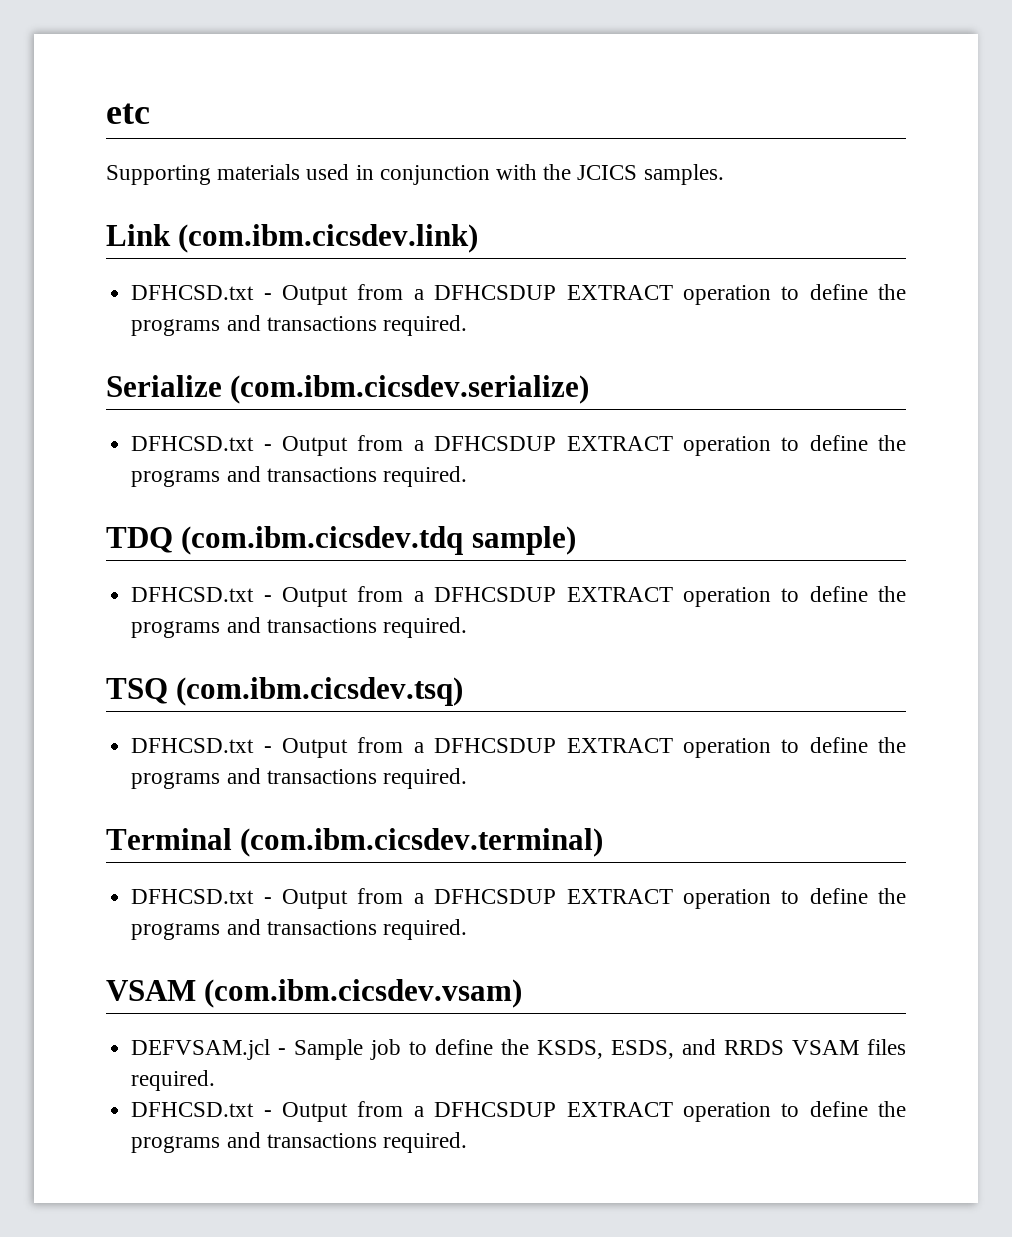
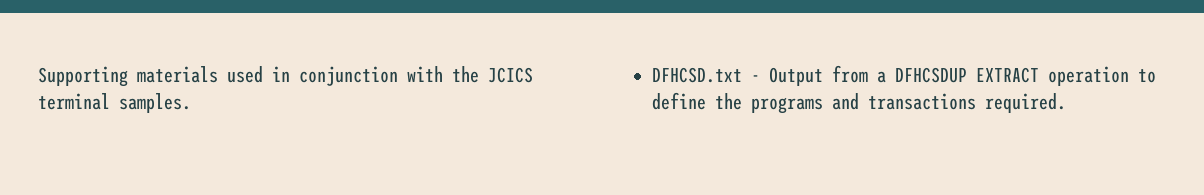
[106,103,150,124] etc // -> (38, 76) none
(638, 172) none -> [38,93,110,110] terminal
[106,224,479,253] // Link (com.ibm.cicsdev.link) -> (191, 103) none
[106,375,590,404] [131,435,906,456] [131,466,467,487] [106,526,576,555] [131,586,906,607] [131,617,467,638] [106,677,464,706] [131,737,906,758] [131,768,467,789] [106,828,604,857] [131,888,906,909] [131,919,467,940] [106,979,523,1008] [131,1039,907,1060] [131,1070,216,1091] [131,1101,906,1122] [131,1132,467,1153] // Serialize (com.ibm.cicsdev.serialize) // DFHCSD.txt - Output from a DFHCSDUP EXTRACT operation to define the programs and transactions required. // TDQ (com.ibm.cicsdev.tdq sample) // DFHCSD.txt - Output from a DFHCSDUP EXTRACT operation to define the programs and transactions required. // TSQ (com.ibm.cicsdev.tsq) // DFHCSD.txt - Output from a DFHCSDUP EXTRACT operation to define the programs and transactions required. // Terminal (com.ibm.cicsdev.terminal) // DFHCSD.txt - Output from a DFHCSDUP EXTRACT operation to define the programs and transactions required. // VSAM (com.ibm.cicsdev.vsam) // DEFVSAM.jcl - Sample job to define the KSDS, ESDS, and RRDS VSAM files required. // DFHCSD.txt - Output from a DFHCSDUP EXTRACT operation to define the programs and transactions required. -> (1066, 103) none

